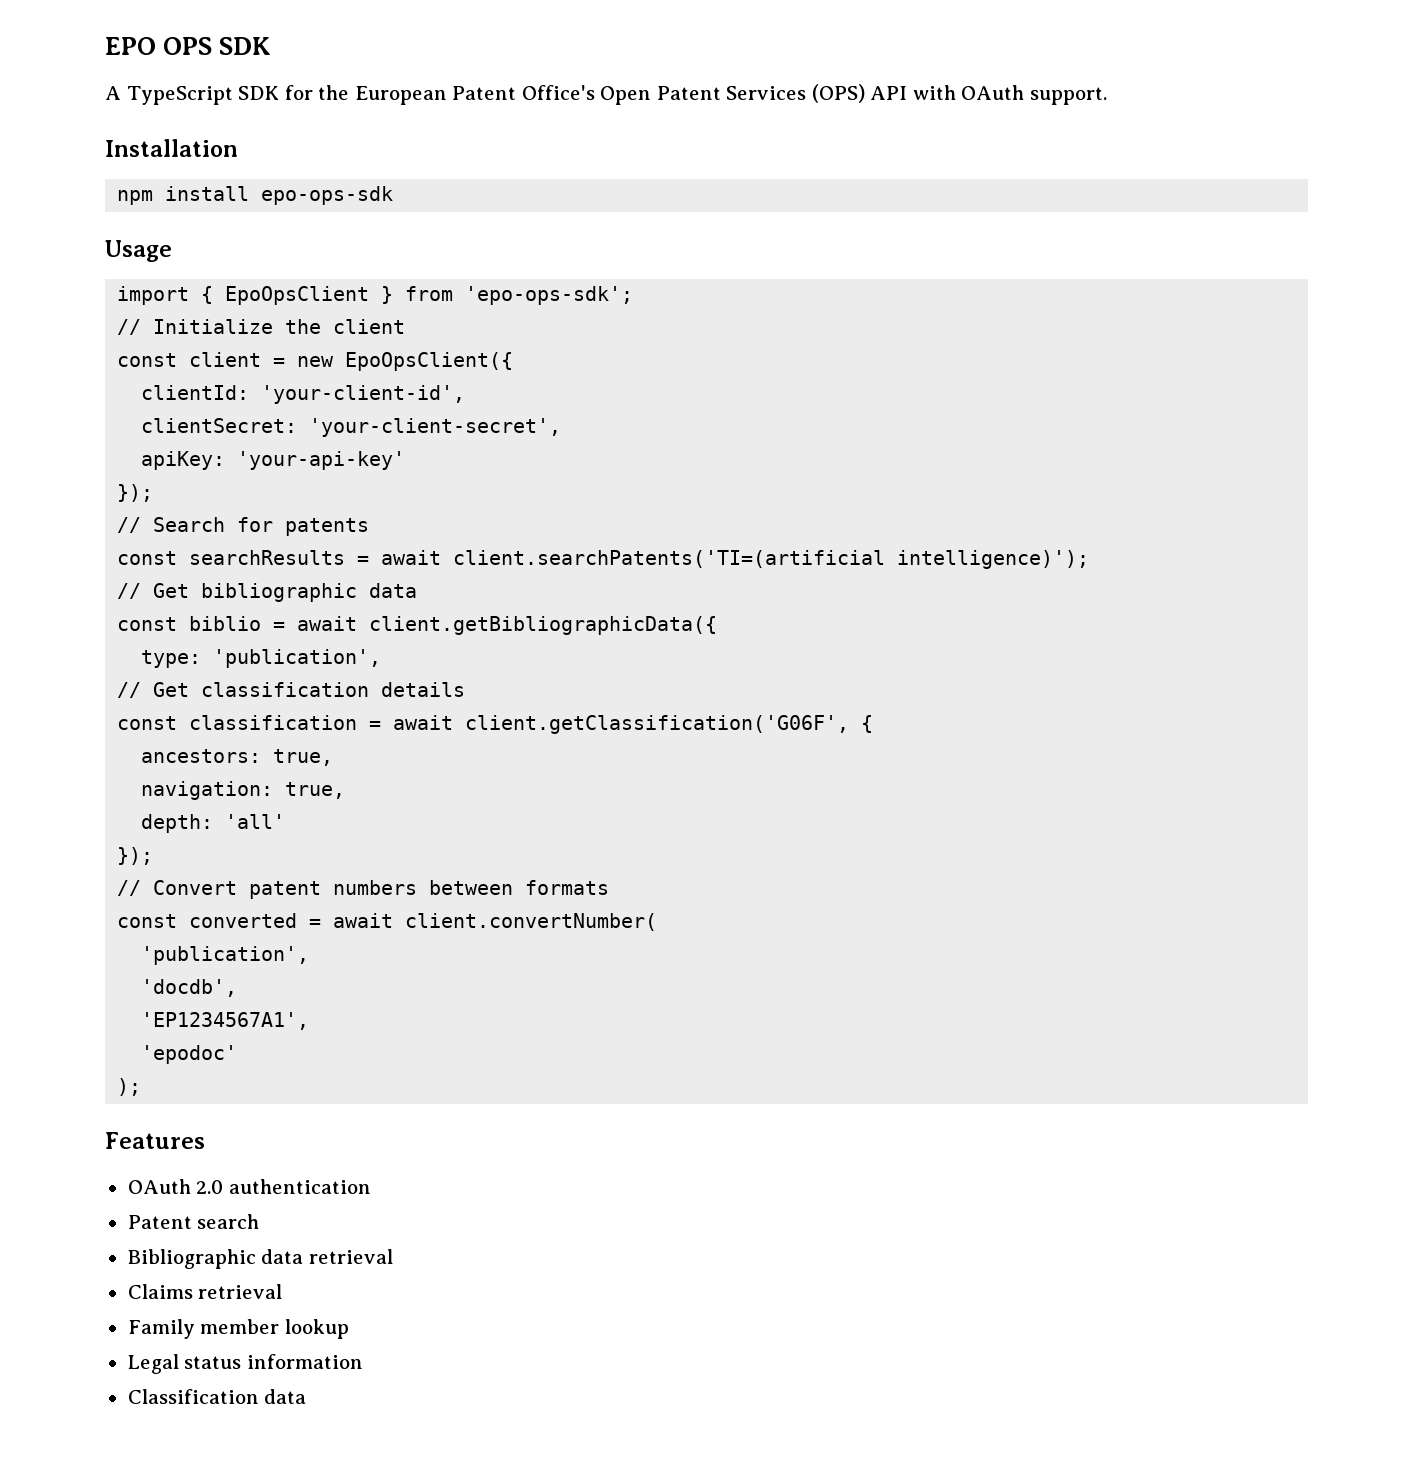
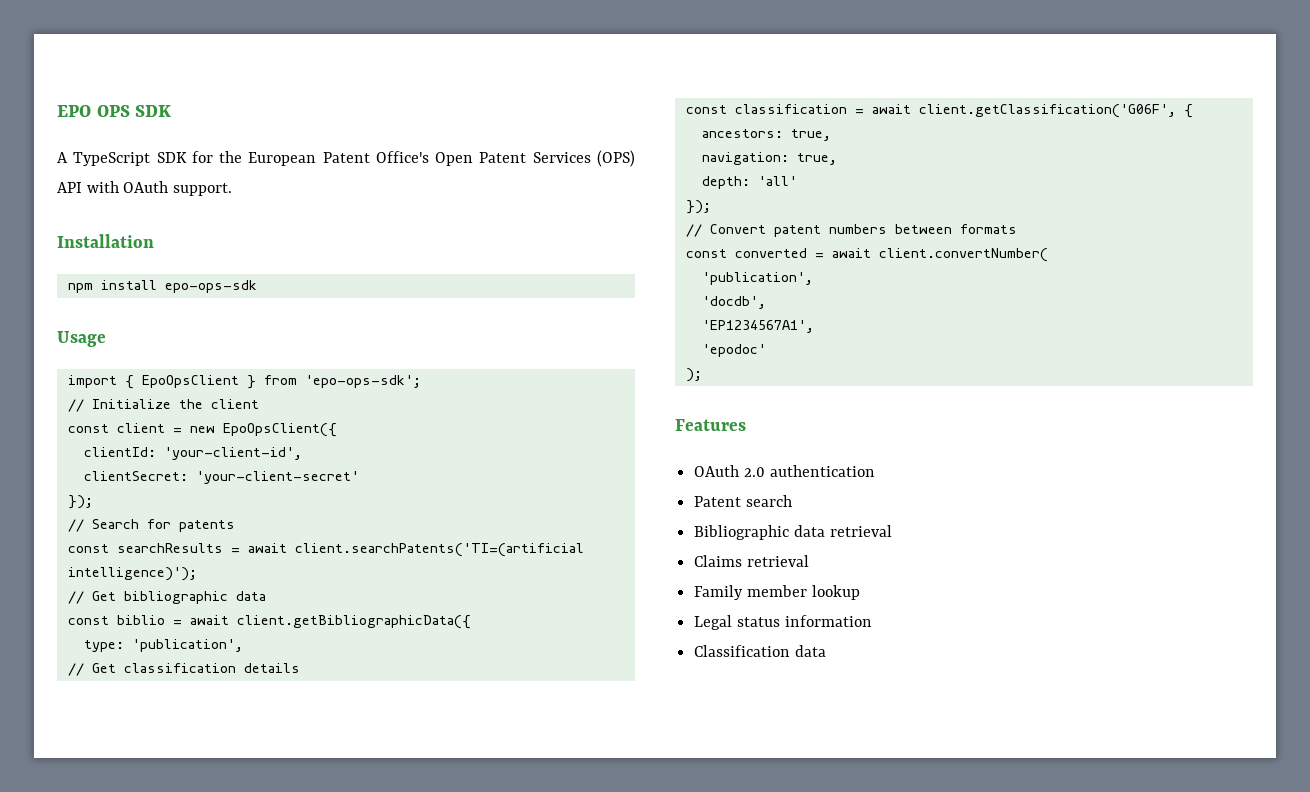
[309,418,562,437] [141,451,406,470] 'your-client-secret', // apiKey: 'your-api-key' -> [195,471,359,484] 'your-client-secret'

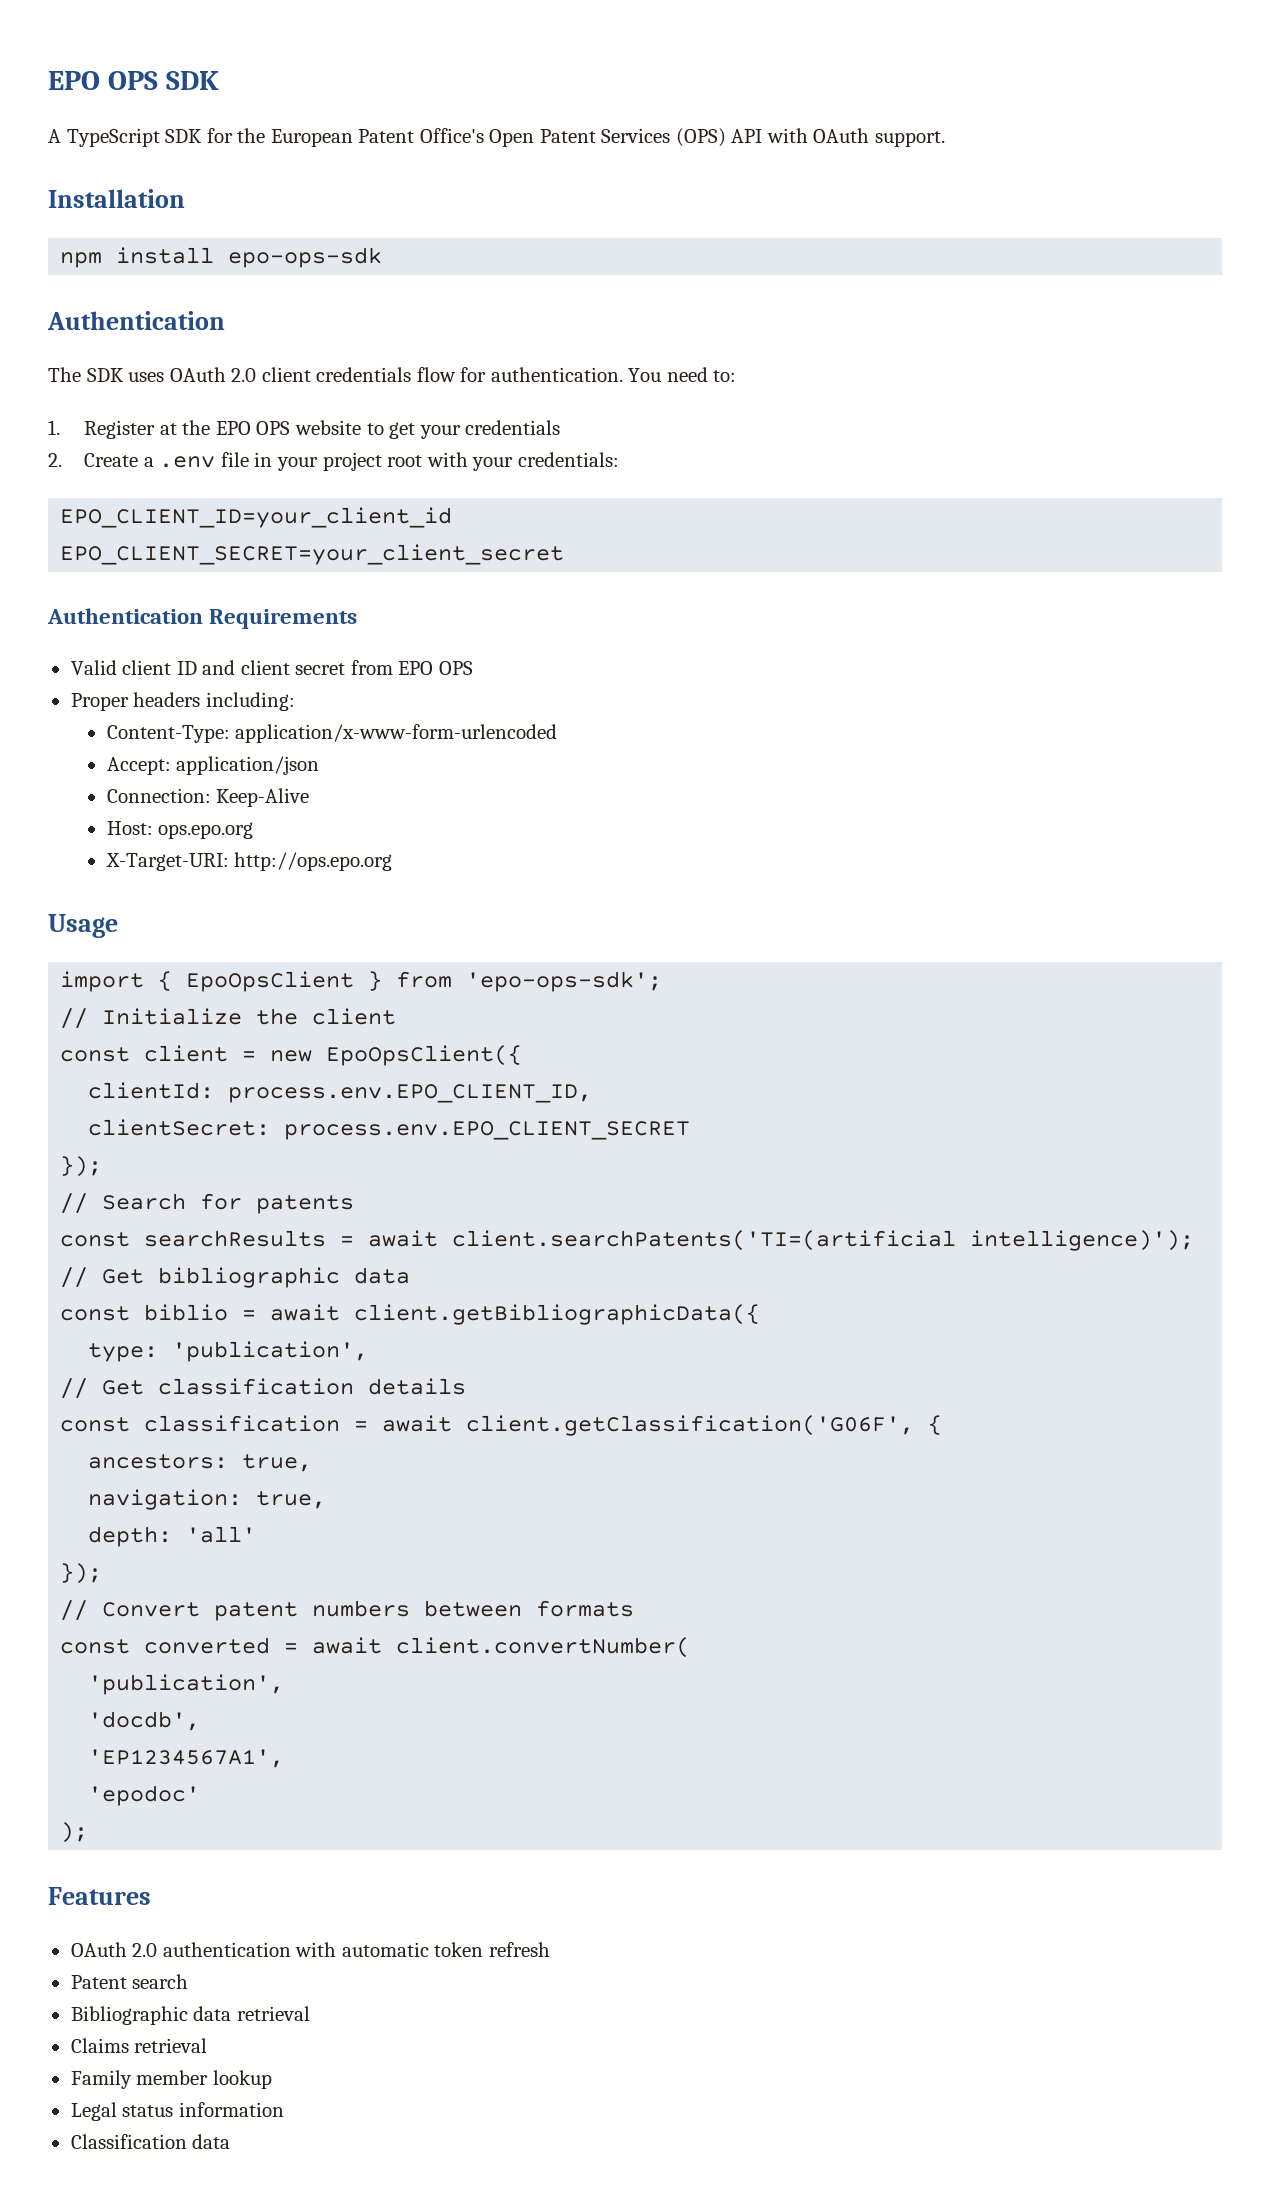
(257, 286) none -> [47,311,225,330] [48,367,737,382] [48,420,561,439] [48,452,619,471] [60,507,453,528] [60,544,565,565] [47,608,358,629] [70,660,473,675] [70,692,295,711] [106,724,558,743] [106,756,320,775] [106,788,310,807] [106,821,254,839] [105,852,393,871] // Authentication // The SDK uses OAuth 2.0 client credentials flow for authentication. You need to: // 1. Register at the EPO OPS website to get your credentials // 2. Create a .env file in your project root with your credentials: // EPO_CLIENT_ID=your_client_id // EPO_CLIENT_SECRET=your_client_secret // Authentication Requirements // Valid client ID and client secret from EPO OPS // Proper headers including: // Content-Type: application/x-www-form-urlencoded // Accept: application/json // Connection: Keep-Alive // Host: ops.epo.org // X-Target-URI: http://ops.epo.org
[163,447,302,460] 'your-client-id', -> [228,1084,593,1103] process.env.EPO_CLIENT_ID,
[195,471,359,484] 'your-client-secret' -> [284,1121,691,1140] process.env.EPO_CLIENT_SECRET
(875, 471) none -> [295,1942,550,1957] with automatic token refresh

